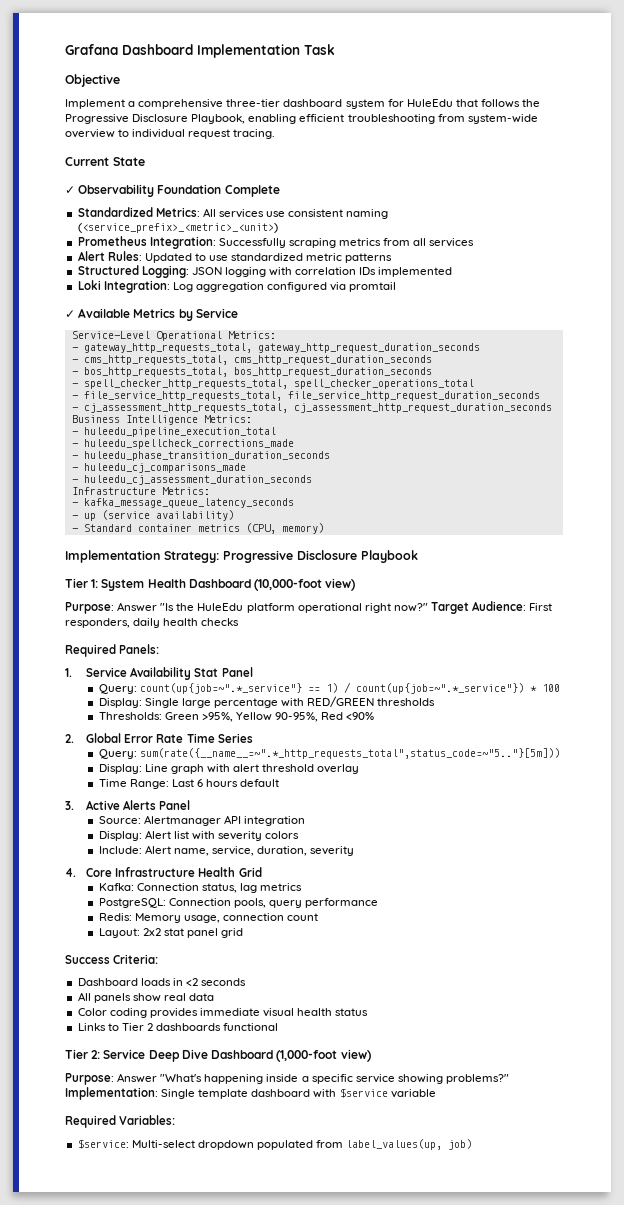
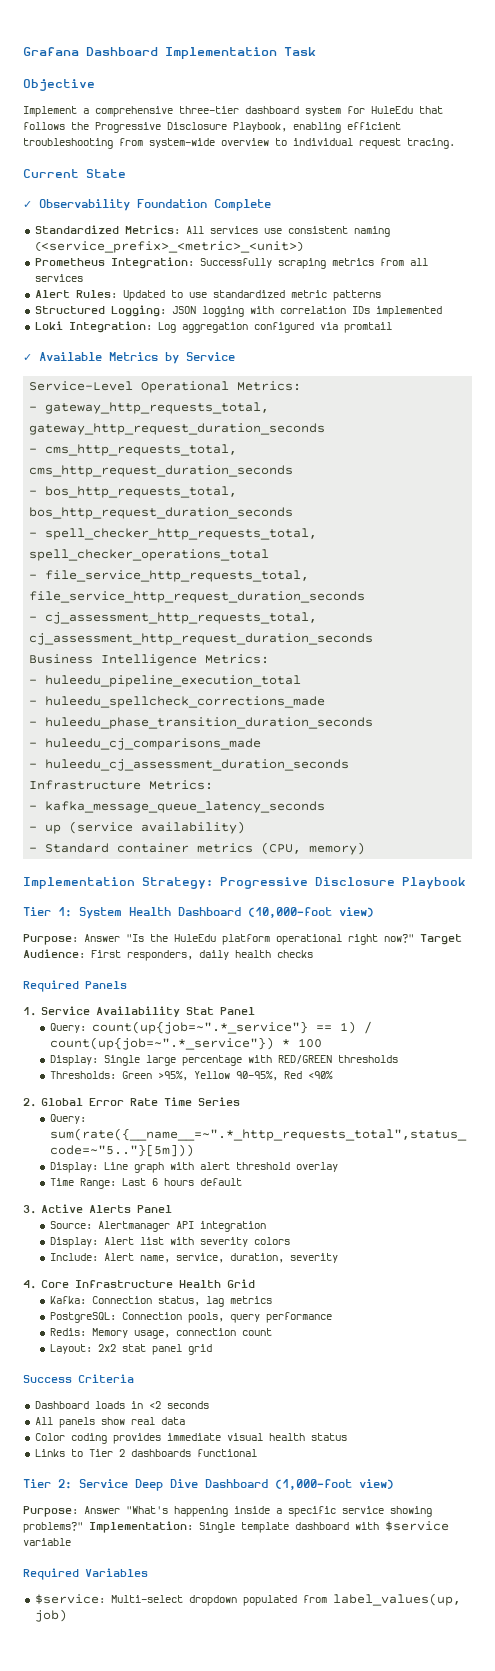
[119,644,160,654] Panels: -> [85,981,127,989] Panels
[113,954,159,964] Criteria: -> [78,1374,134,1383] Criteria
[119,1115,176,1125] Variables: -> [85,1568,148,1577] Variables

